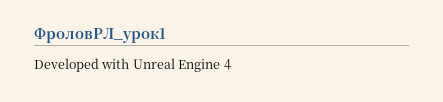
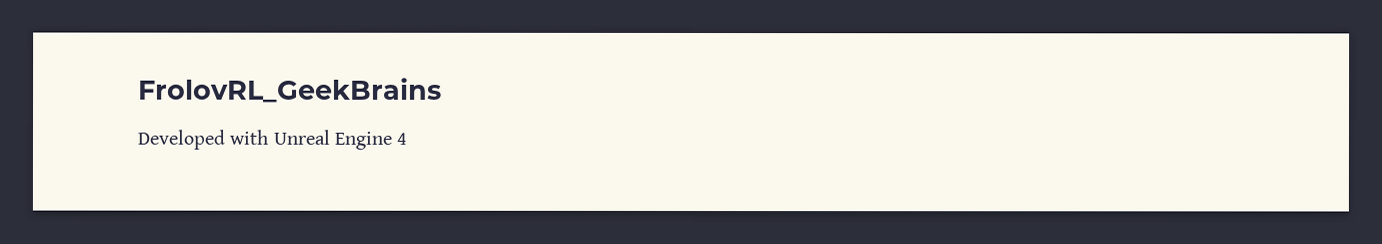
[34,28,166,43] ФроловРЛ_урок1 -> [138,77,442,103] FrolovRL_GeekBrains

